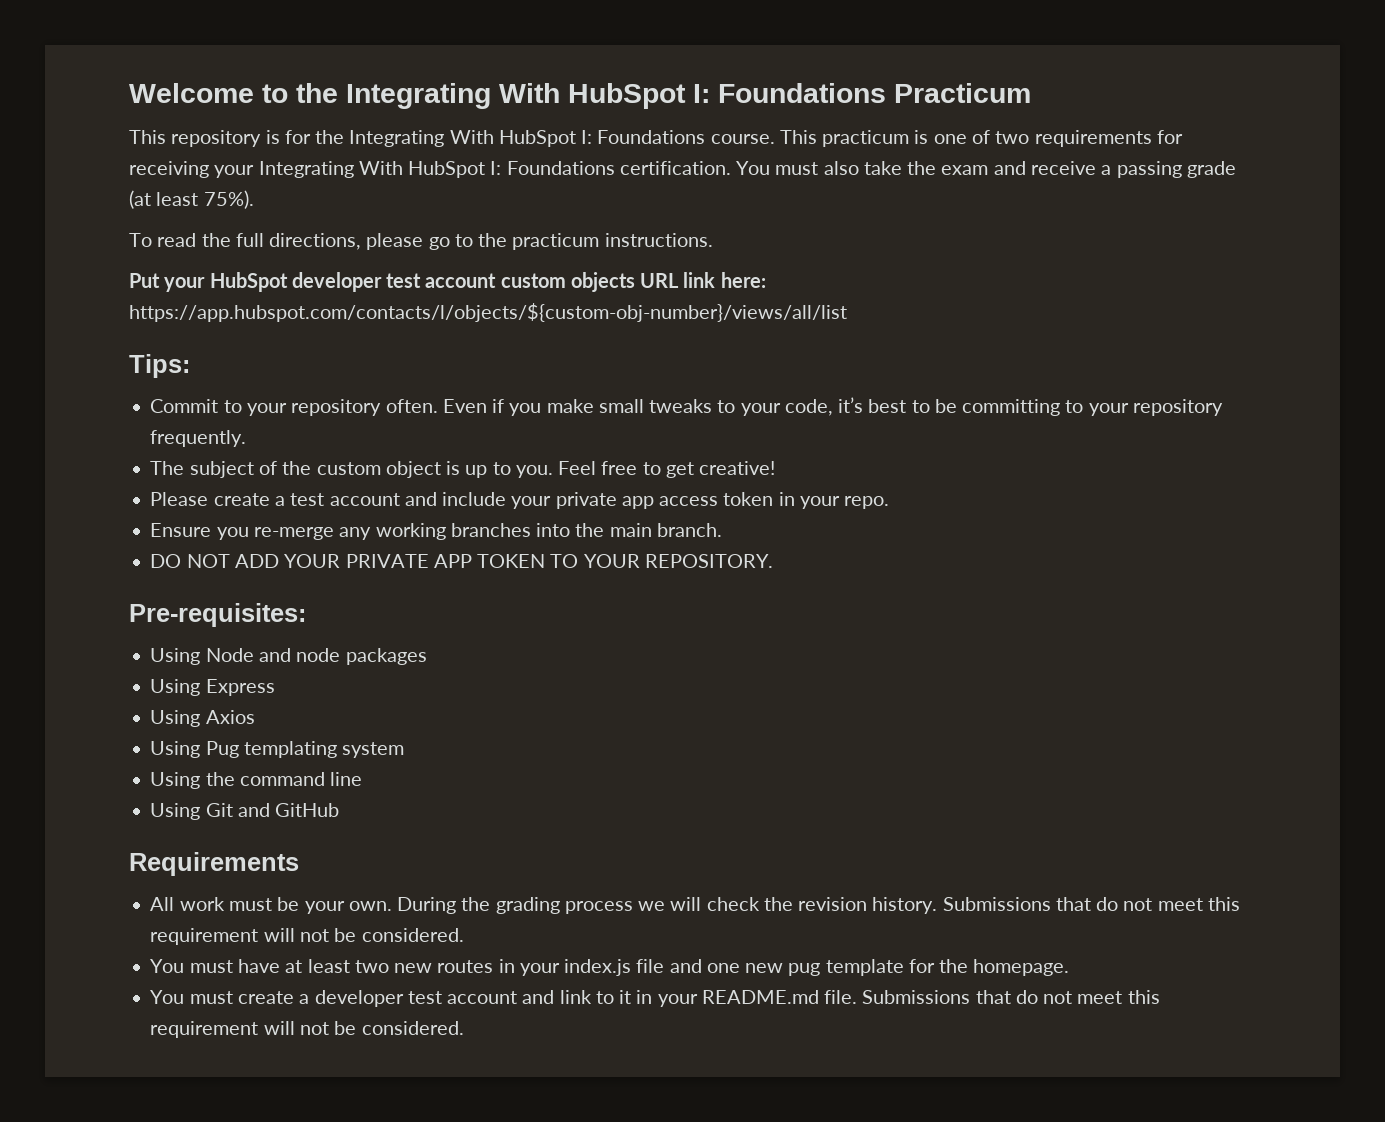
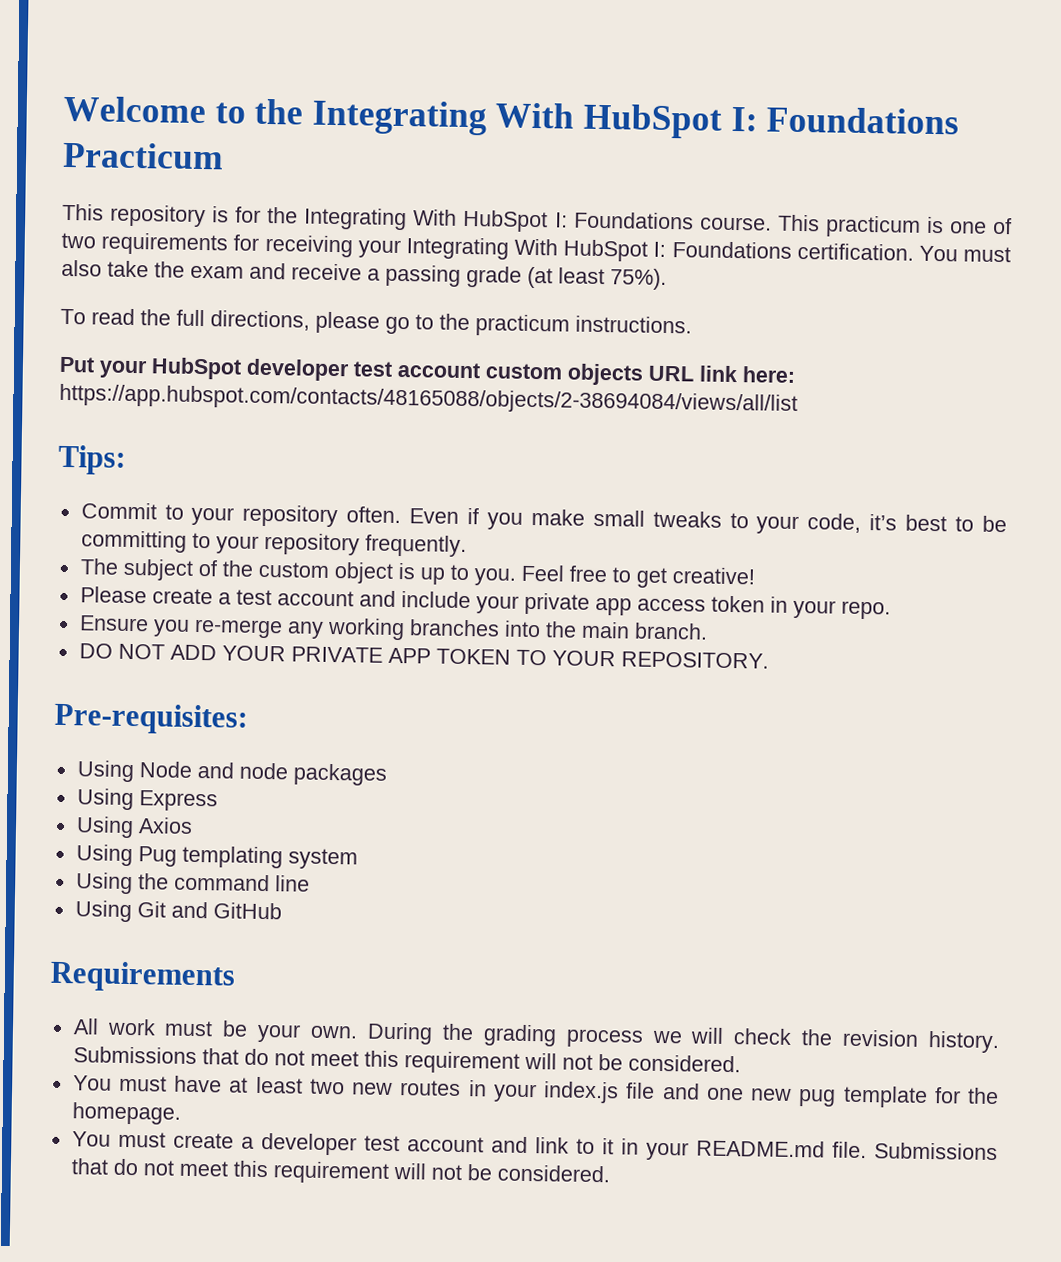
[129,303,847,322] https://app.hubspot.com/contacts/l/objects/${custom-obj-number}/views/all/list -> [59,383,798,416] https://app.hubspot.com/contacts/48165088/objects/2-38694084/views/all/list

